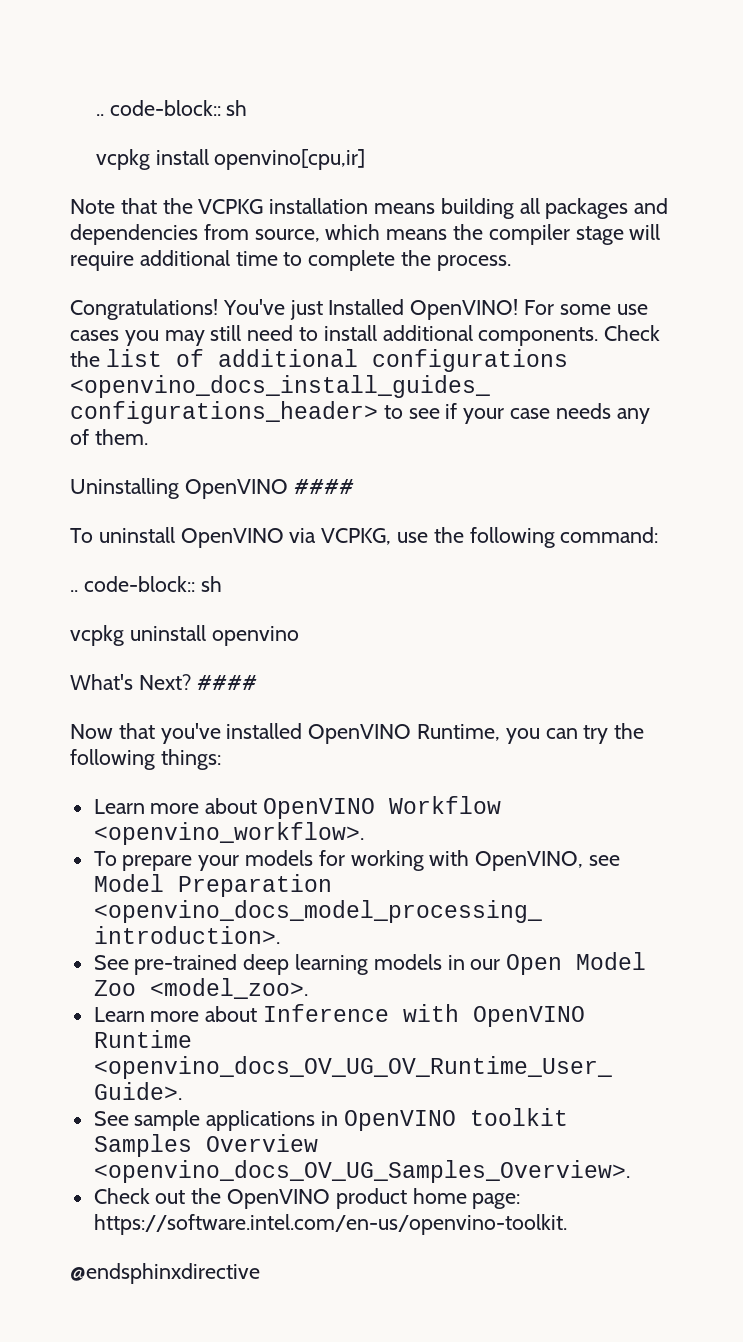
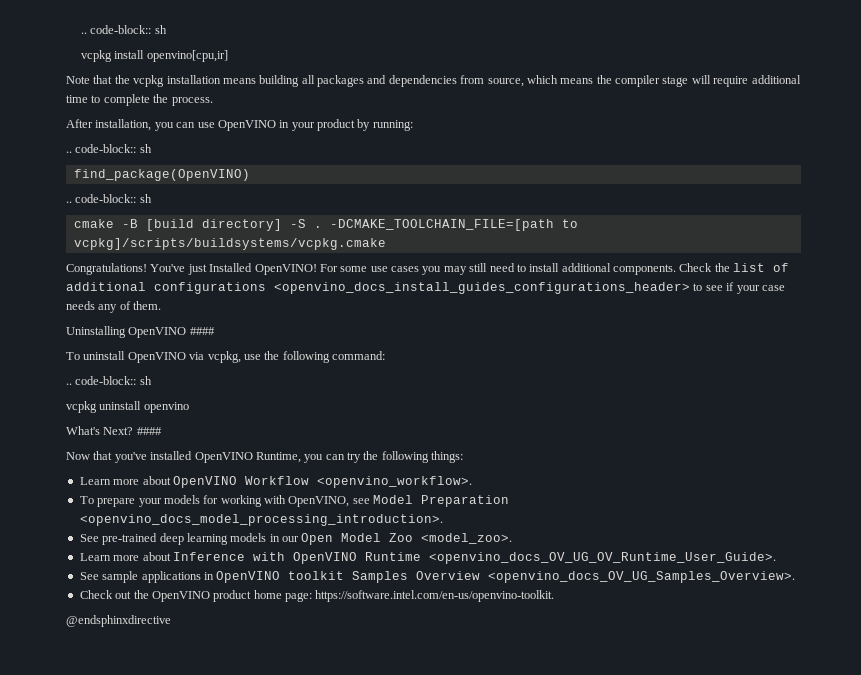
[198,199,264,214] VCPKG -> [133,75,165,87] vcpkg
(511, 263) none -> [66,119,413,131] [66,144,152,153] [73,169,250,181] [66,194,152,203] [73,219,578,231] [73,238,386,250] // After installation, you can use OpenVINO in your product by running: // .. code-block:: sh // find_package(OpenVINO) // .. code-block:: sh // cmake -B [build directory] -S . -DCMAKE_TOOLCHAIN_FILE=[path to vcpkg]/scripts/buildsystems/vcpkg.cmake
[321,528,392,545] VCPKG, -> [207,351,241,363] vcpkg,

